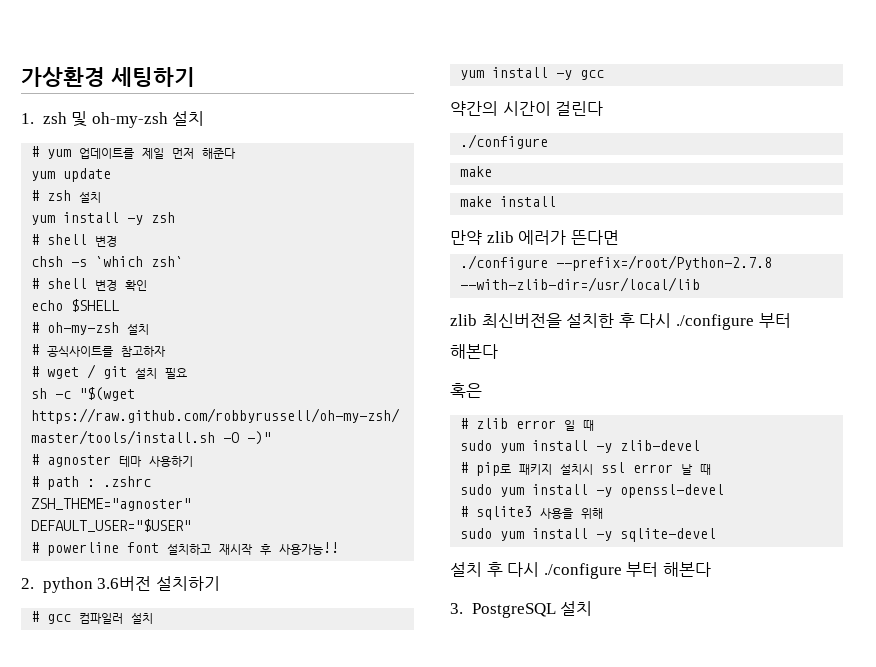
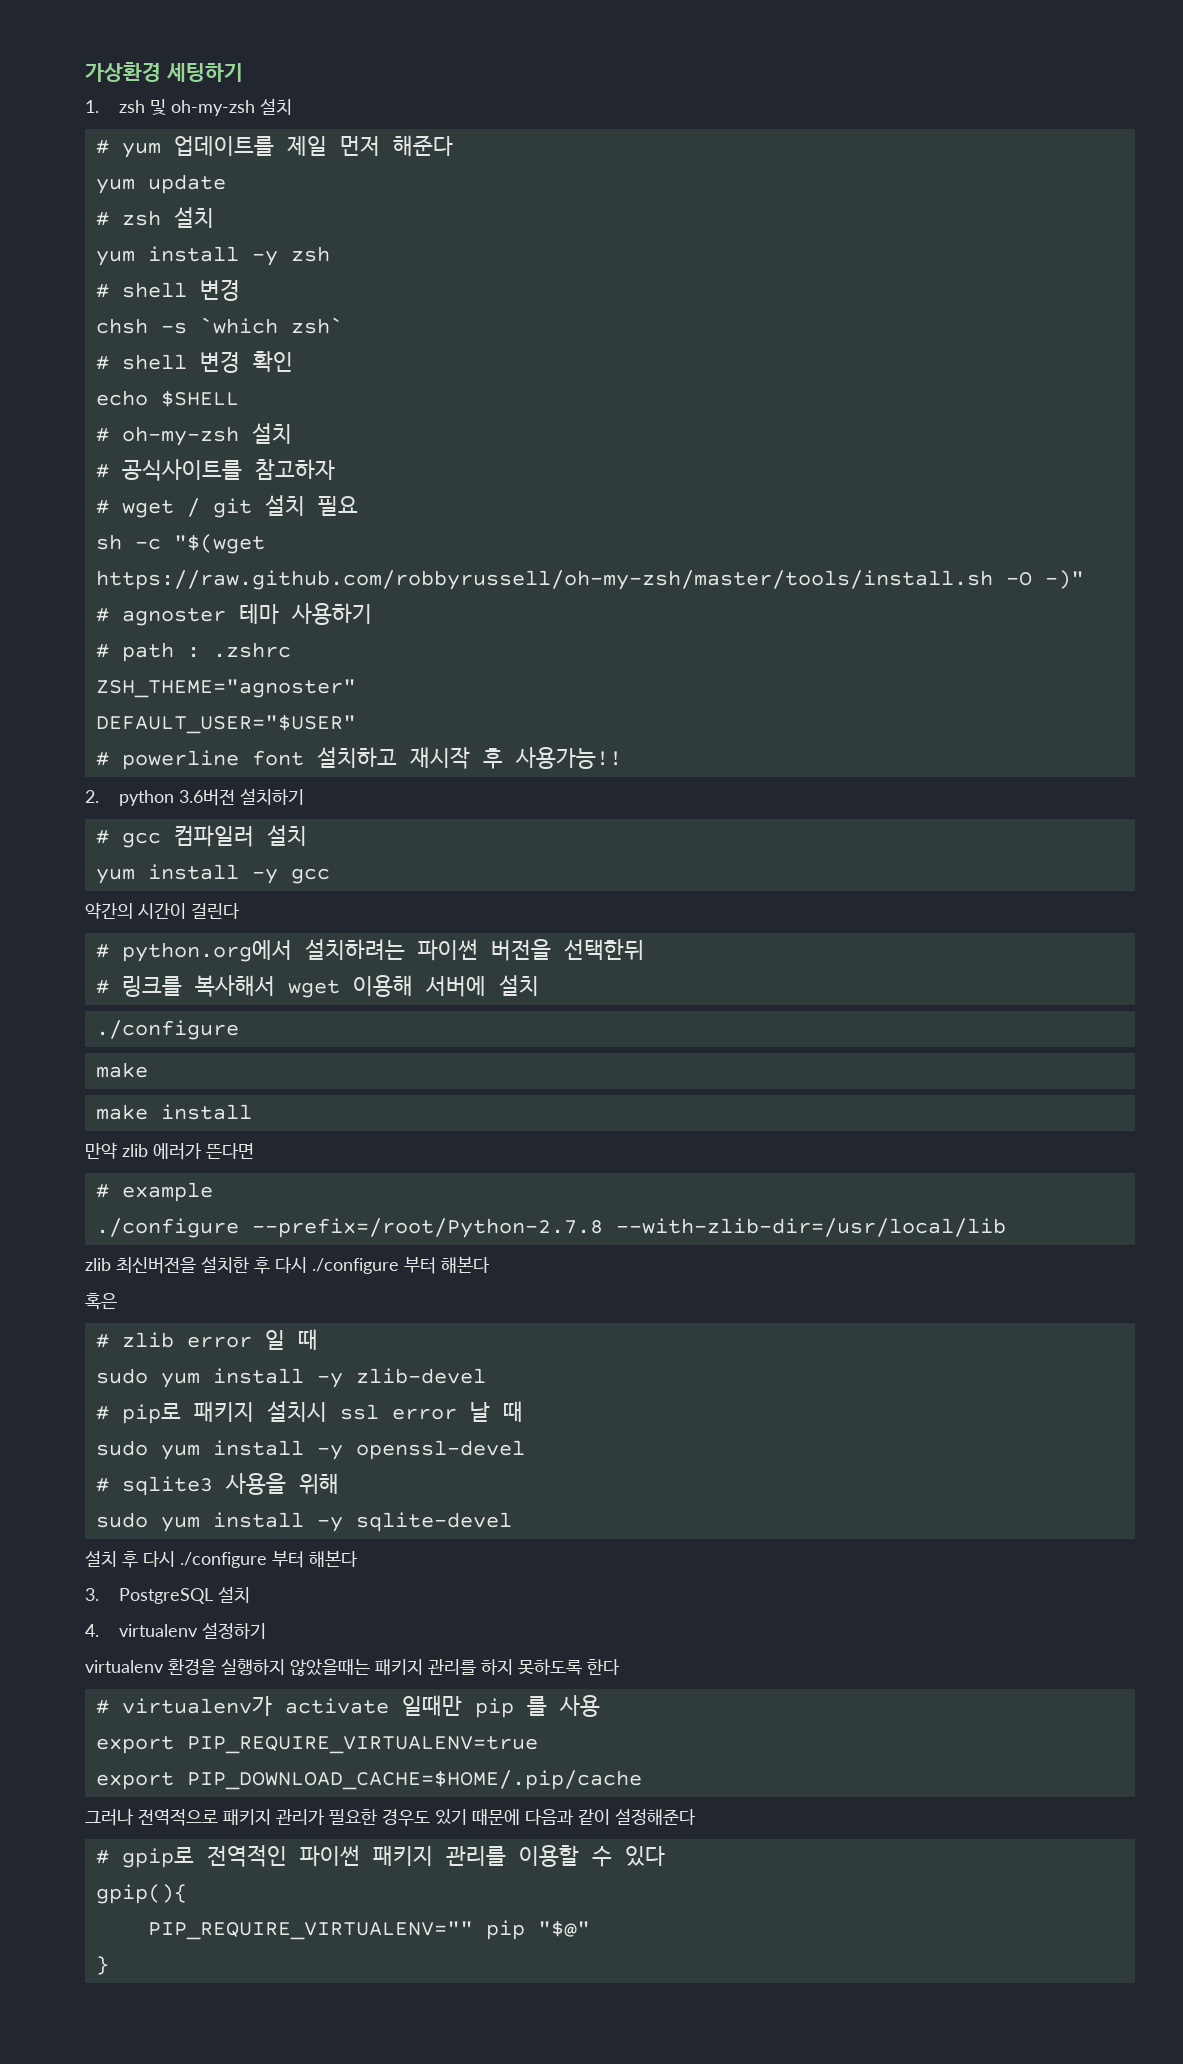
(604, 108) none -> [95,939,644,962] [95,975,539,998] // # python.org에서 설치하려는 파이썬 버전을 선택한뒤 // # 링크를 복사해서 wget 이용해 서버에 설치
(619, 237) none -> [95,1182,213,1202] // # example
(593, 608) none -> [85,1622,266,1639] [85,1658,620,1676] [95,1695,600,1718] [95,1736,538,1754] [95,1770,642,1790] [85,1808,696,1826] [95,1845,665,1868] [95,1884,187,1904] [147,1920,590,1940] [95,1956,109,1975] // 4. virtualenv 설정하기 // virtualenv 환경을 실행하지 않았을때는 패키지 관리를 하지 못하도록 한다 // # virtualenv가 activate 일때만 pip 를 사용 // export PIP_REQUIRE_VIRTUALENV=true // export PIP_DOWNLOAD_CACHE=$HOME/.pip/cache // 그러나 전역적으로 패키지 관리가 필요한 경우도 있기 때문에 다음과 같이 설정해준다 // # gpip로 전역적인 파이썬 패키지 관리를 이용할 수 있다 // gpip(){ // PIP_REQUIRE_VIRTUALENV="" pip "$@" // }

